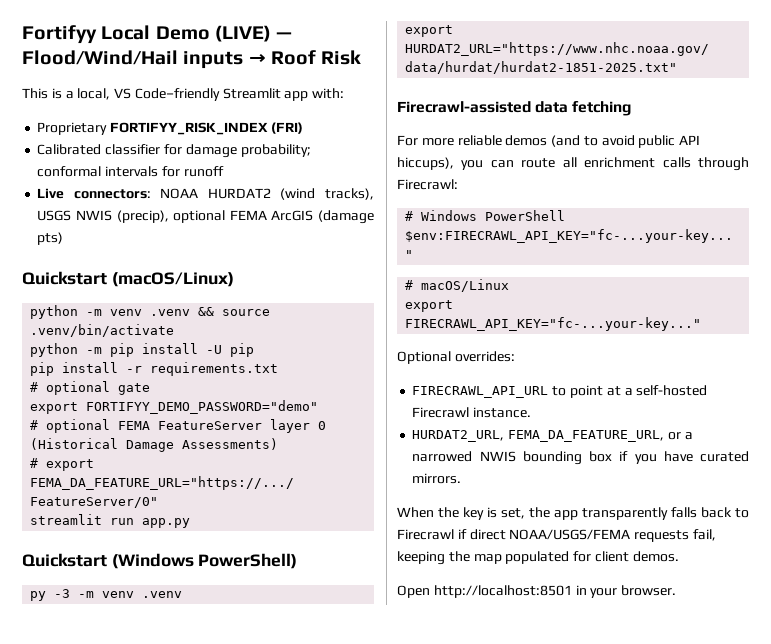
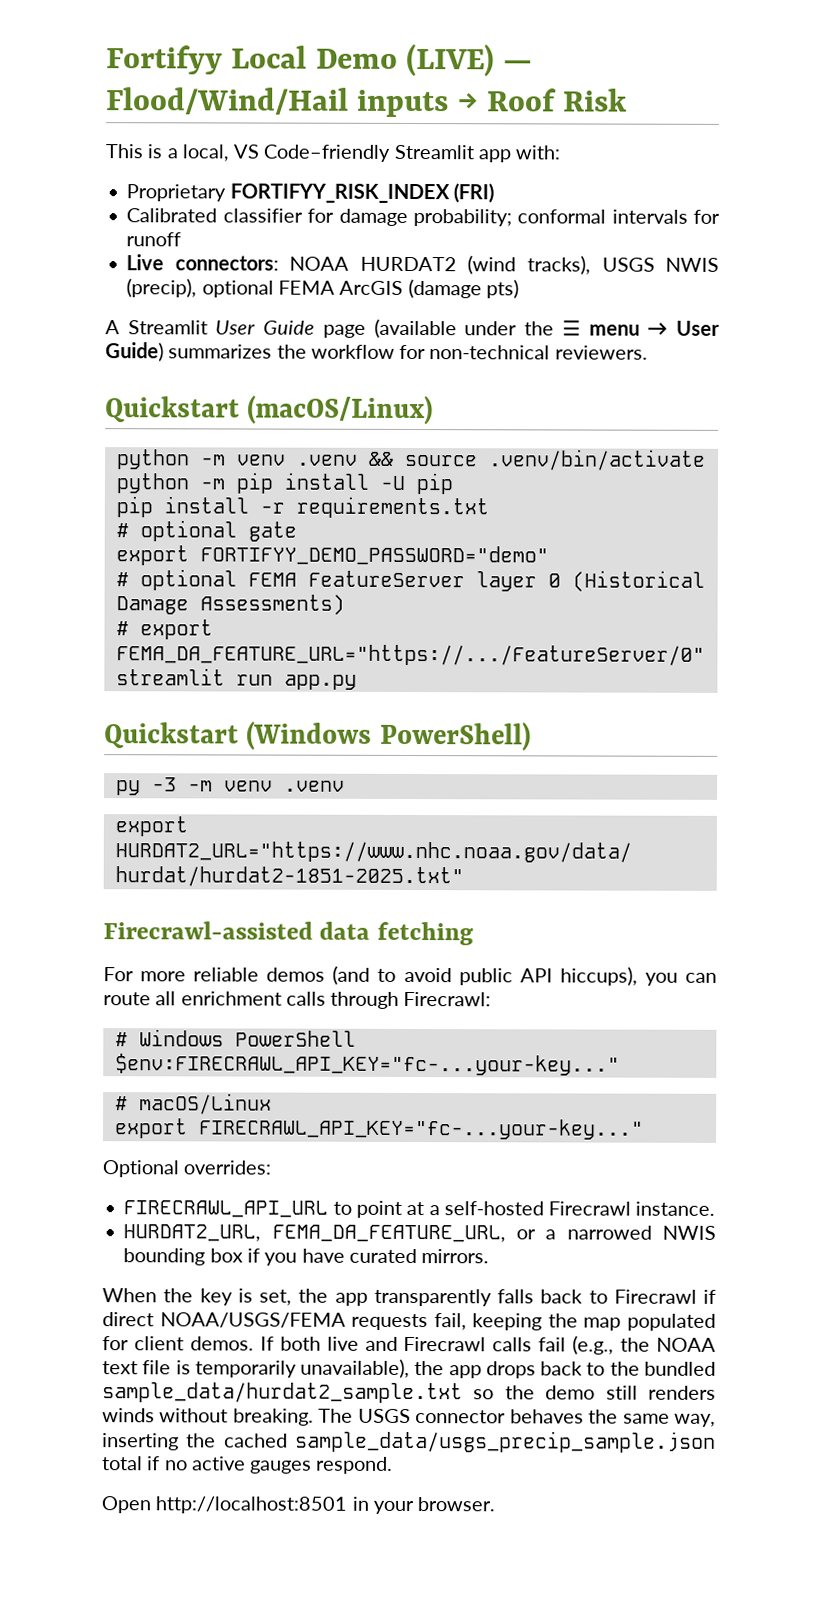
(64, 238) none -> [105,318,721,339] [105,342,648,362] // A Streamlit User Guide page (available under the ☰ menu → User Guide) summarizes the workflow for non-technical reviewers.
(679, 556) none -> [259,1335,716,1355] [102,1358,716,1379] [102,1382,716,1404] [102,1408,717,1427] [102,1430,716,1453] [102,1456,394,1474] If both live and Firecrawl calls fail (e.g., the NOAA text file is temporarily unavailable), the app drops back to the bundled sample_data/hurdat2_sample.txt so the demo still renders winds without breaking. The USGS connector behaves the same way, inserting the cached sample_data/usgs_precip_sample.json total if no active gauges respond.

